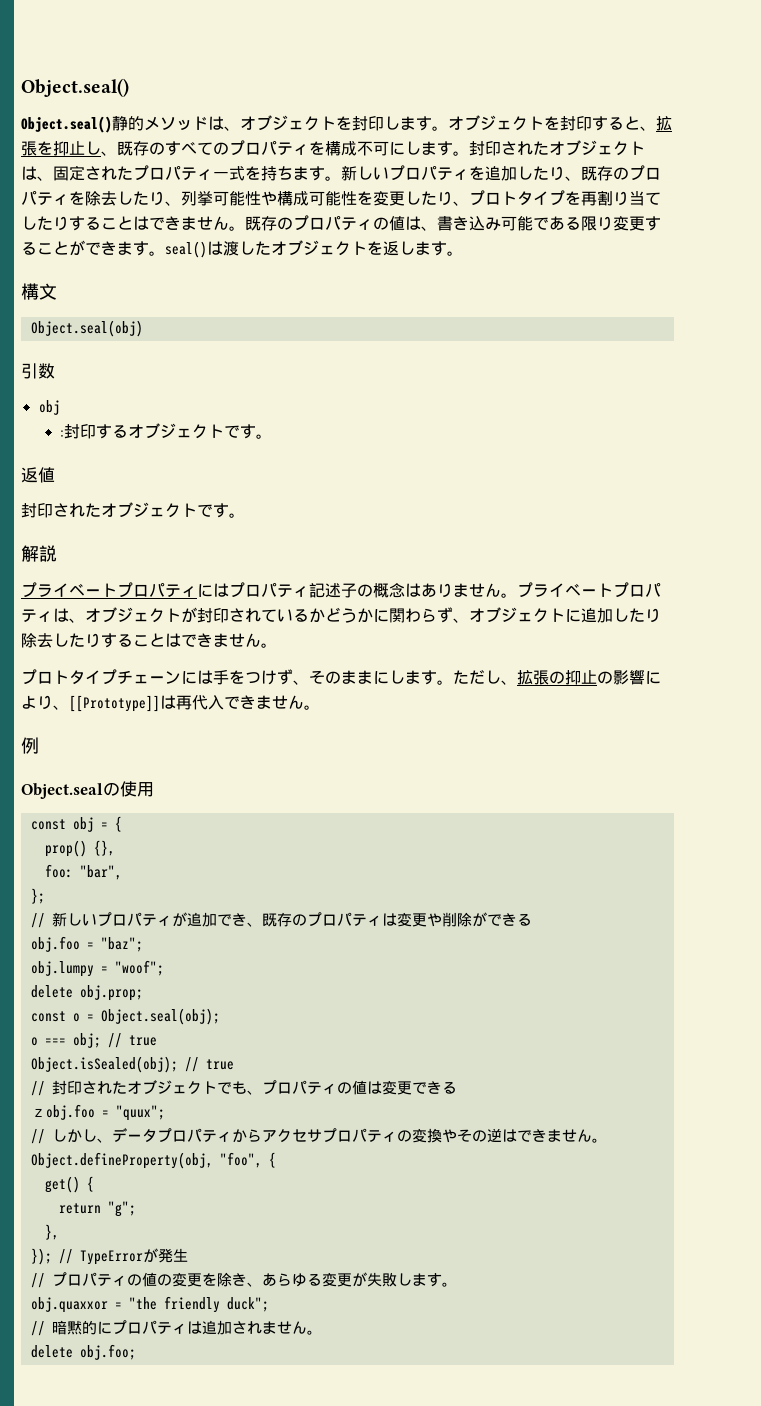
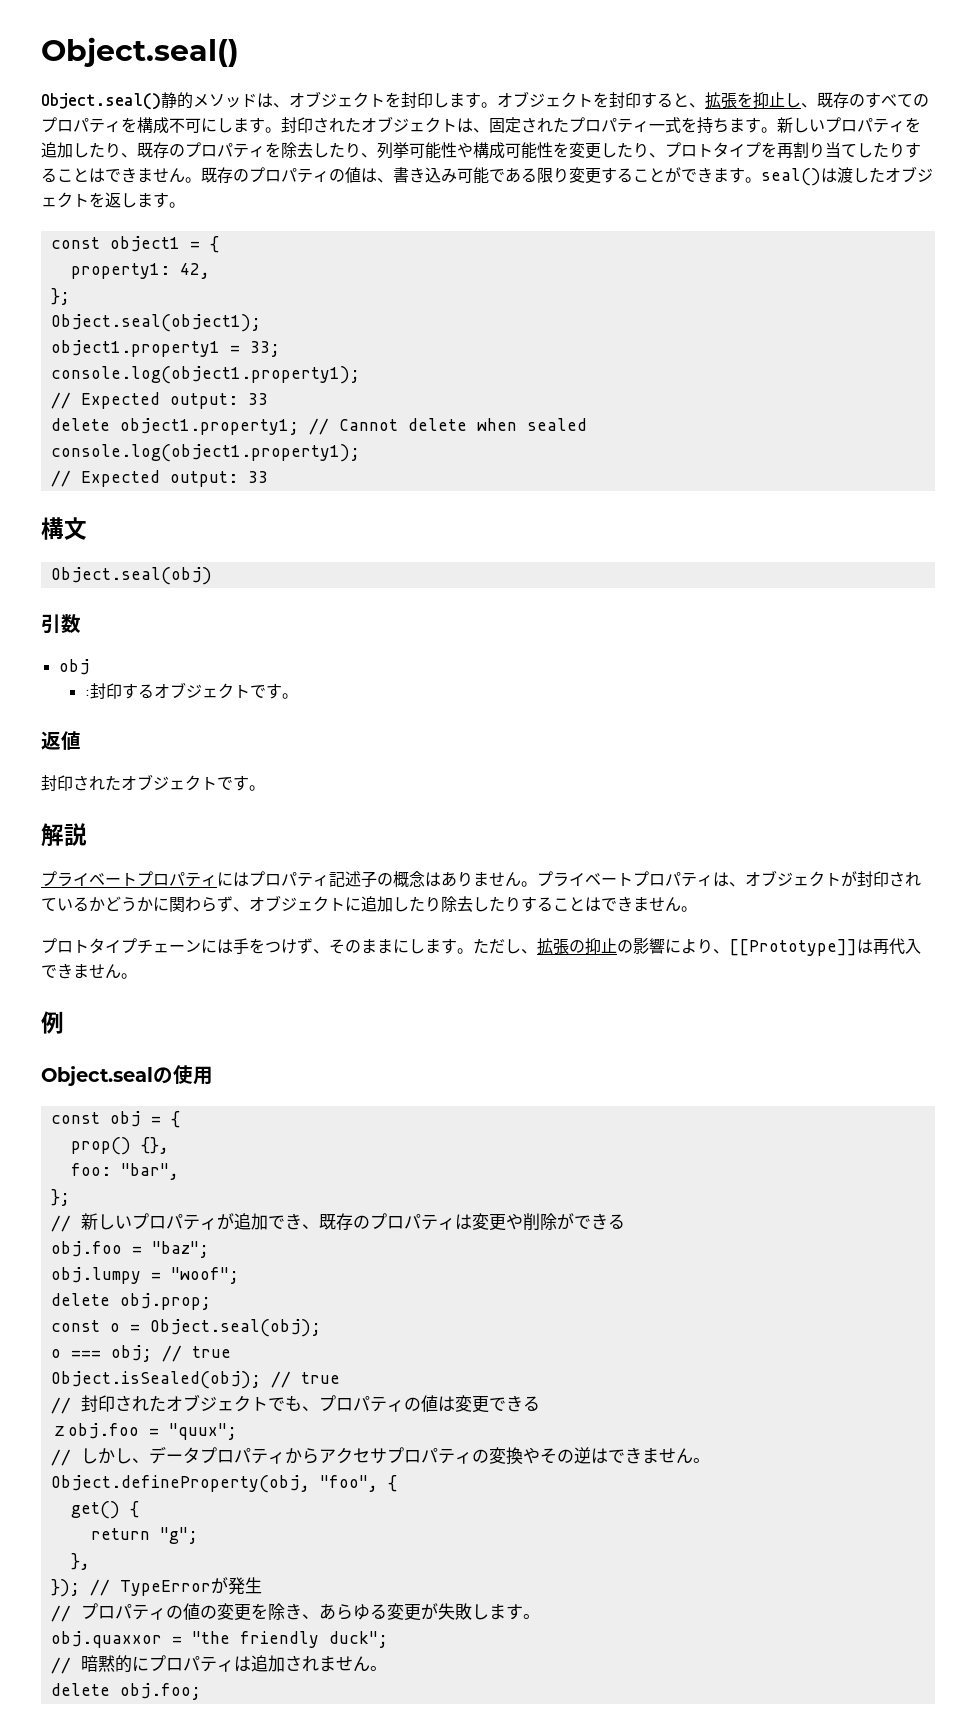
(463, 253) none -> [50,236,219,253] [70,263,210,279] [50,288,70,305] [50,314,261,332] [50,340,280,357] [50,366,360,384] [50,392,268,409] [50,418,587,435] [50,444,360,462] [50,470,268,487] // const object1 = { // property1: 42, // }; // Object.seal(object1); // object1.property1 = 33; // console.log(object1.property1); // // Expected output: 33 // delete object1.property1; // Cannot delete when sealed // console.log(object1.property1); // // Expected output: 33

